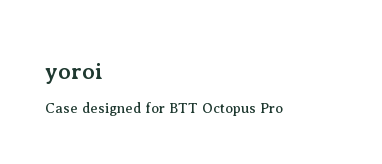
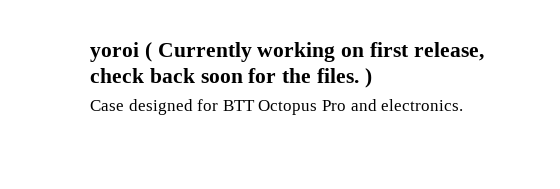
(103, 73) none -> [144,42,484,62] [90,68,372,88] ( Currently working on first release, check back soon for the files. )
(283, 108) none -> [350,99,464,111] and electronics.

